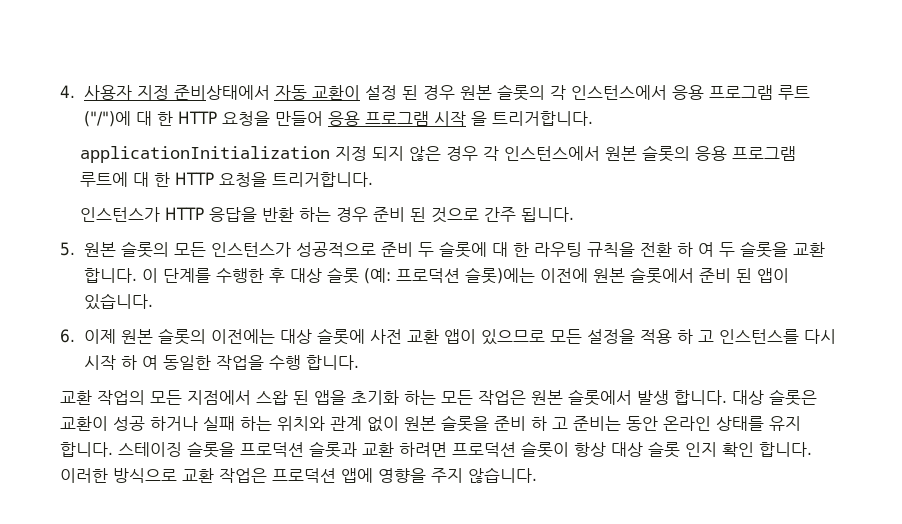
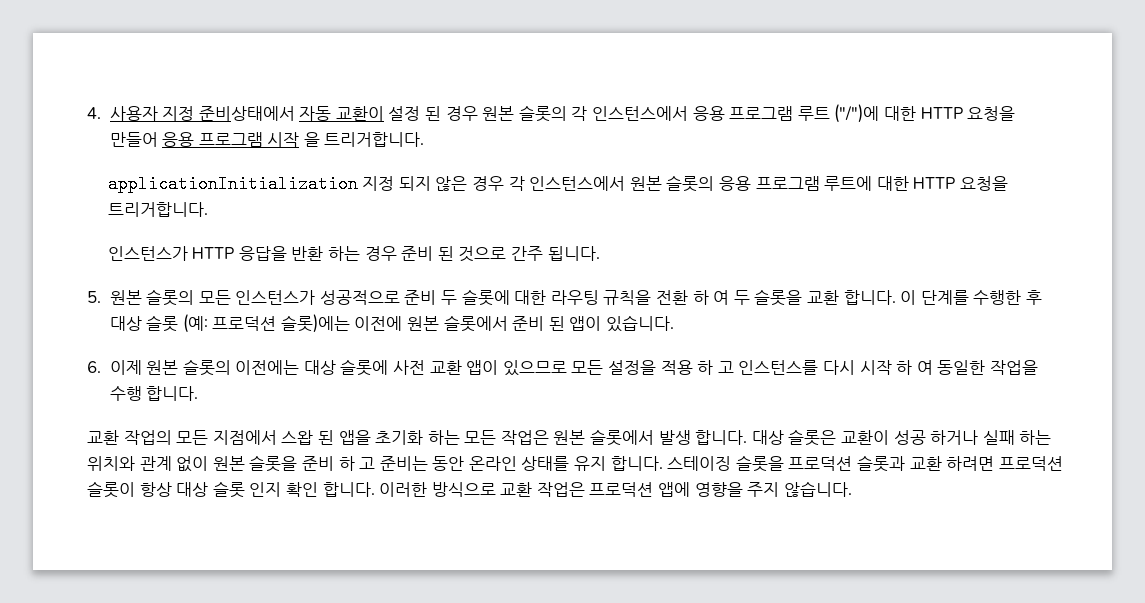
[135,111,173,126] 대 한 -> [883,106,916,121] 대한
[133,172,171,187] 대 한 -> [876,176,909,191] 대한
[491,242,529,257] 대 한 -> [514,290,547,305] 대한

